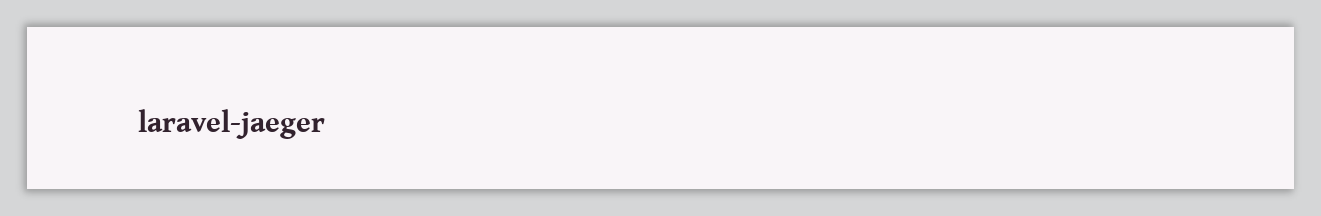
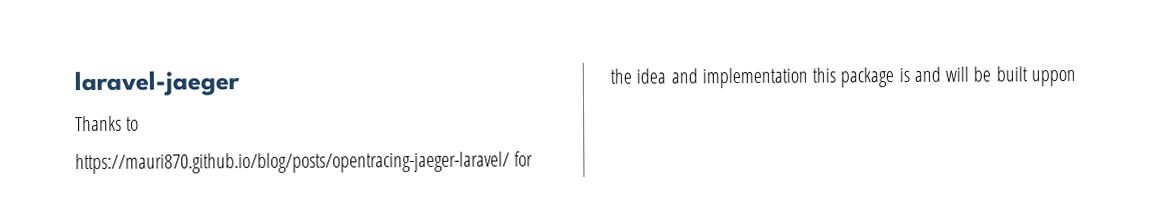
(325, 124) none -> [75,115,140,132] [75,151,534,175] [610,66,1076,89] // Thanks to // https://mauri870.github.io/blog/posts/opentracing-jaeger-laravel/ for the idea and implementation this package is and will be built uppon

